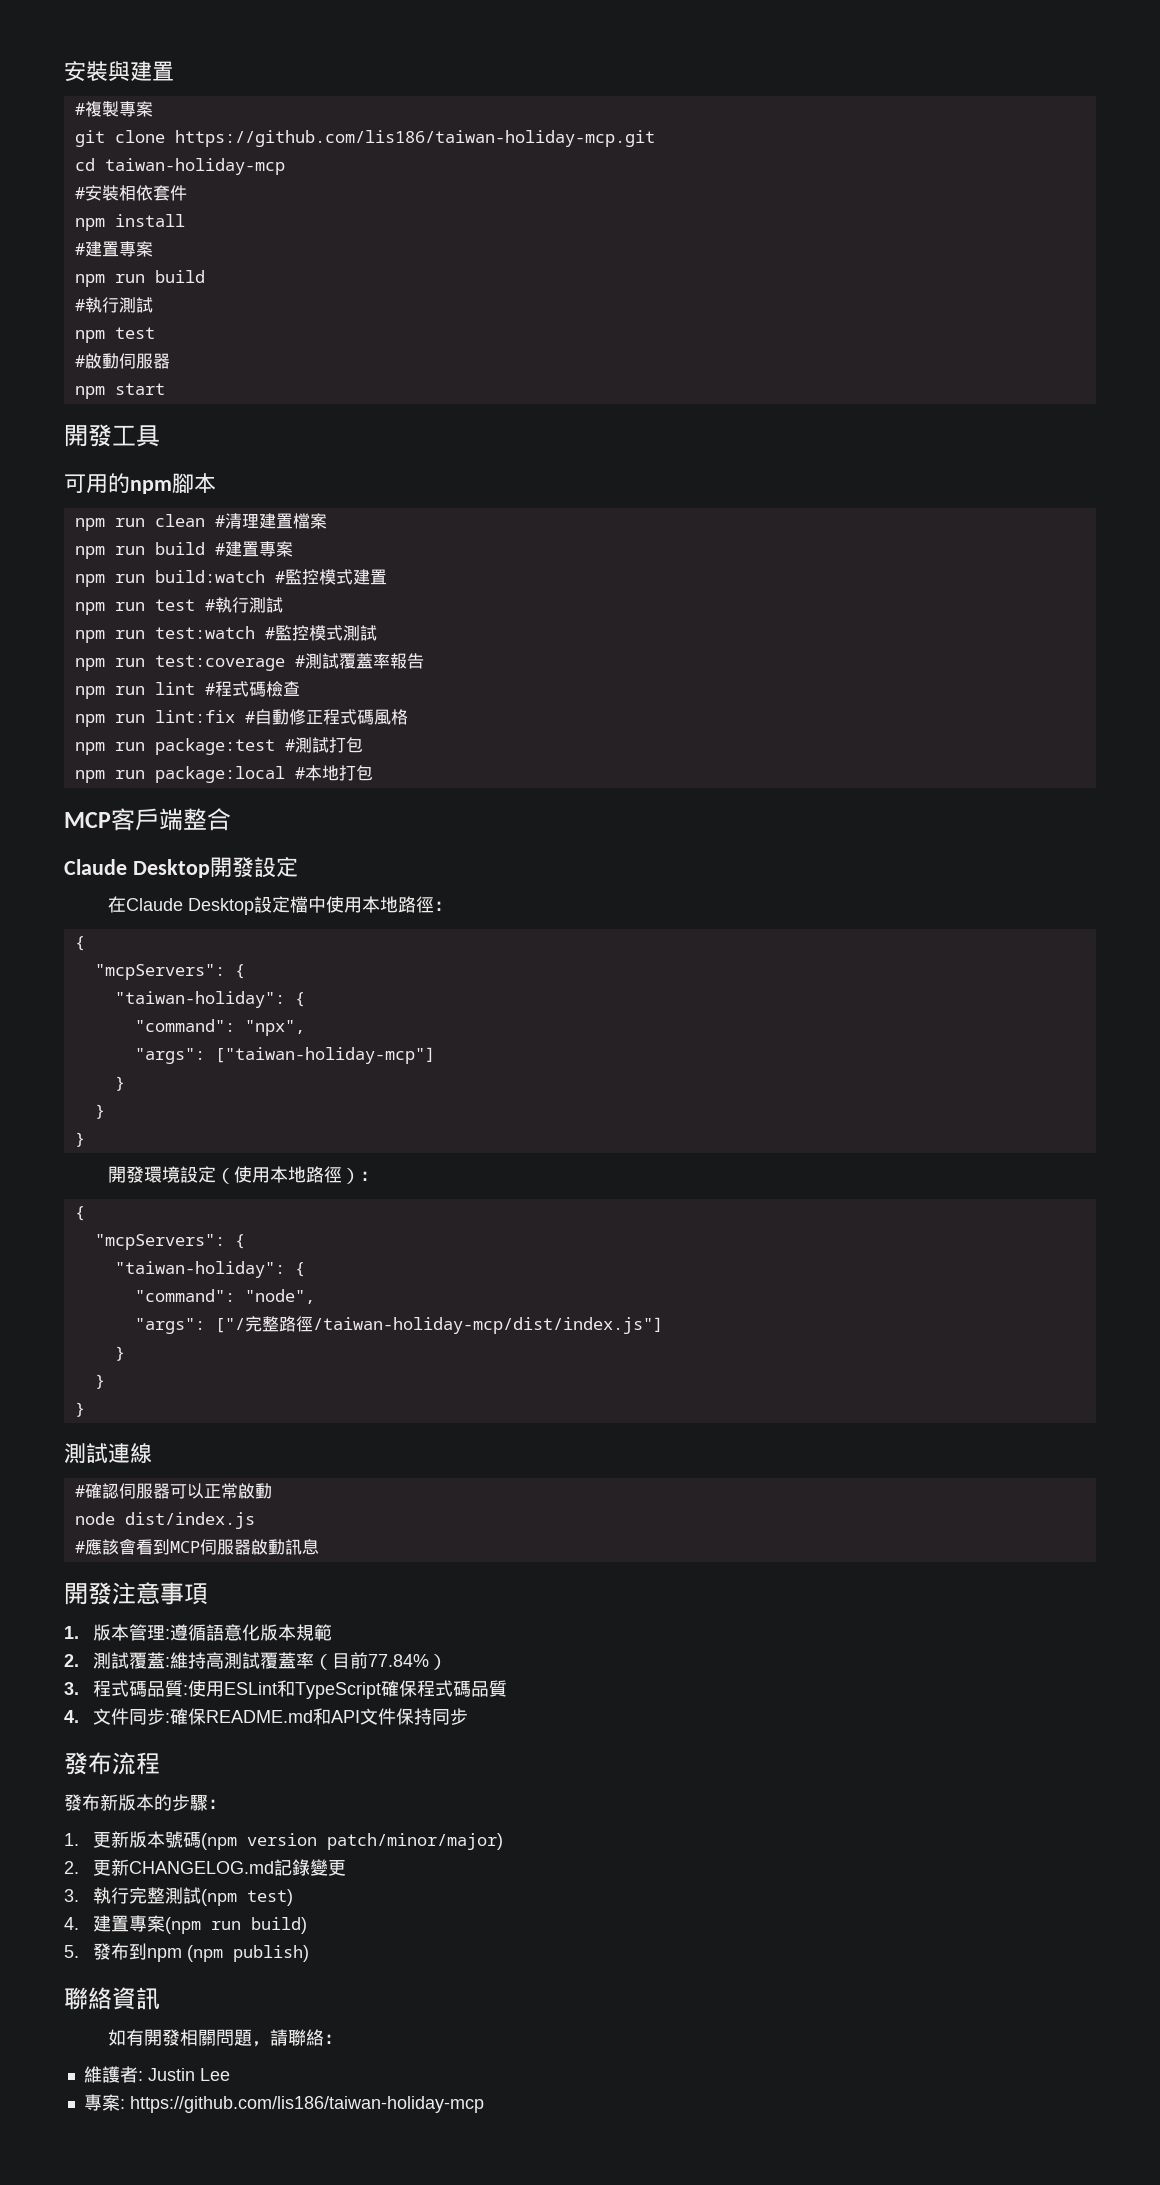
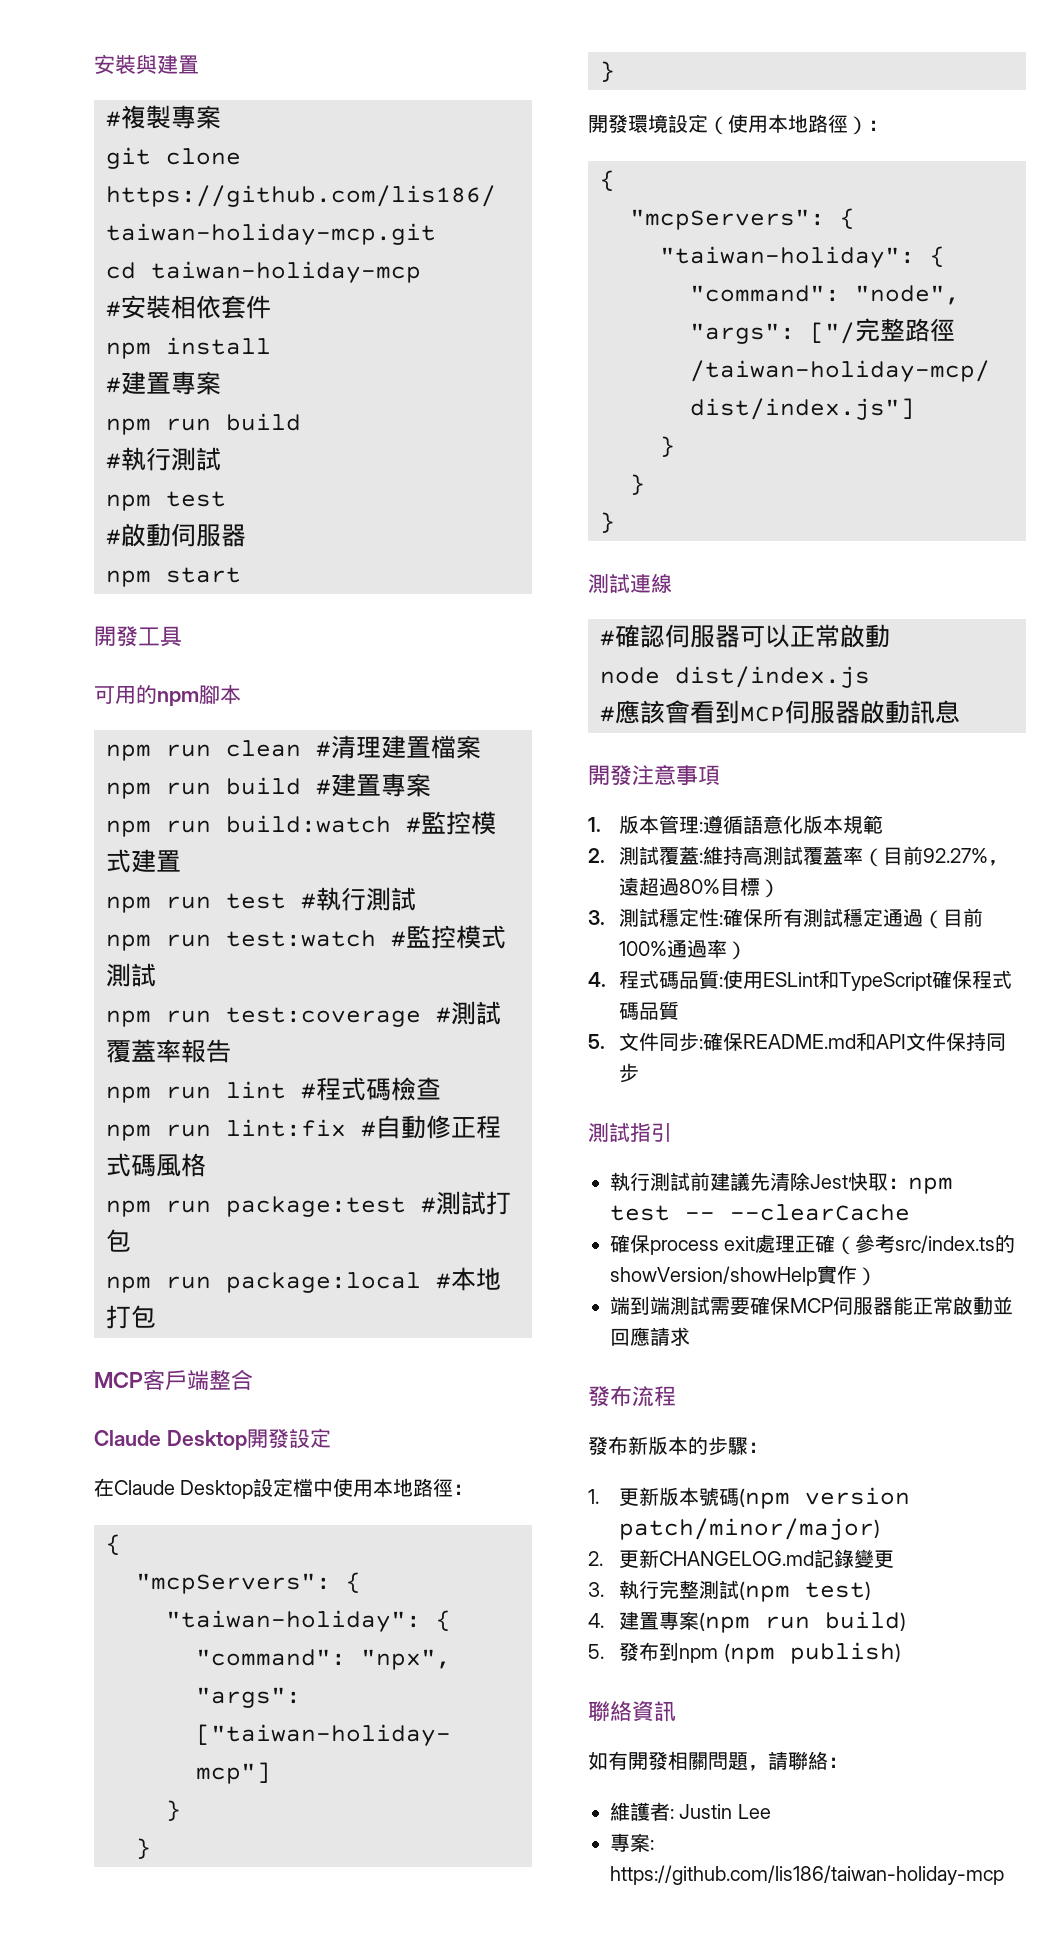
[368,1654,448,1670] [64,1682,79,1695] 77.84%） // 3. -> [923,848,1009,866] [619,877,781,898] [588,908,984,929] [619,939,748,960] [588,972,606,987] 92.27%，遠超過80%目標） // 3.測試穩定性:確保所有測試穩定通過（目前100%通過率） // 4.
[64,1710,79,1723] 4. -> [588,1034,605,1049] 5.
(469, 1716) none -> [588,1123,672,1142] [610,1172,953,1194] [610,1204,910,1221] [610,1234,1016,1255] [610,1265,877,1286] [610,1296,1013,1315] [610,1327,690,1346] // 測試指引 // 執行測試前建議先清除Jest快取：npm test -- --clearCache // 確保process exit處理正確（參考src/index.ts的showVersion/showHelp實作） // 端到端測試需要確保MCP伺服器能正常啟動並回應請求

